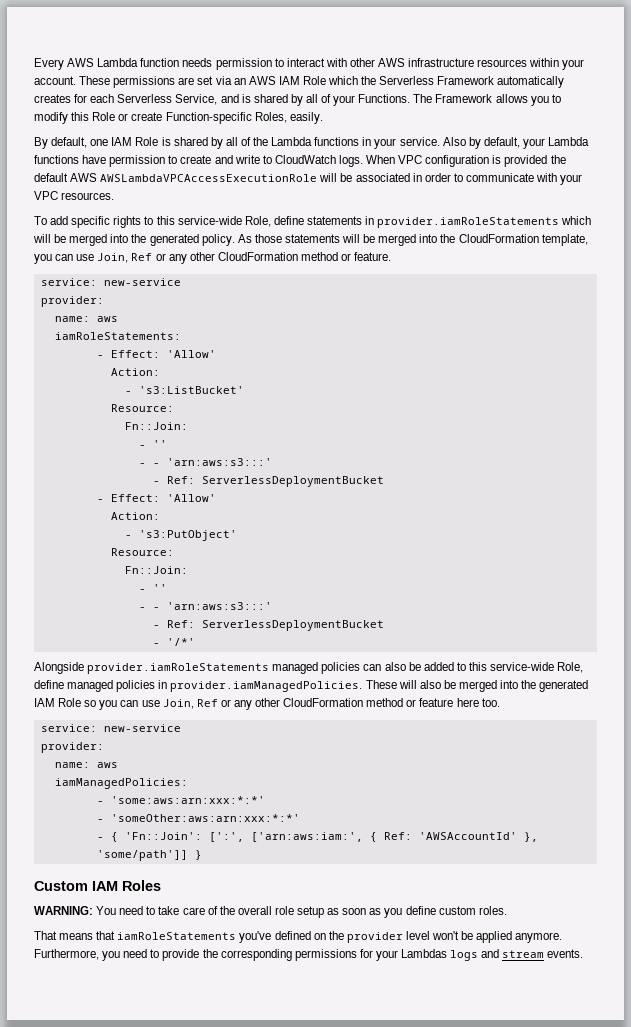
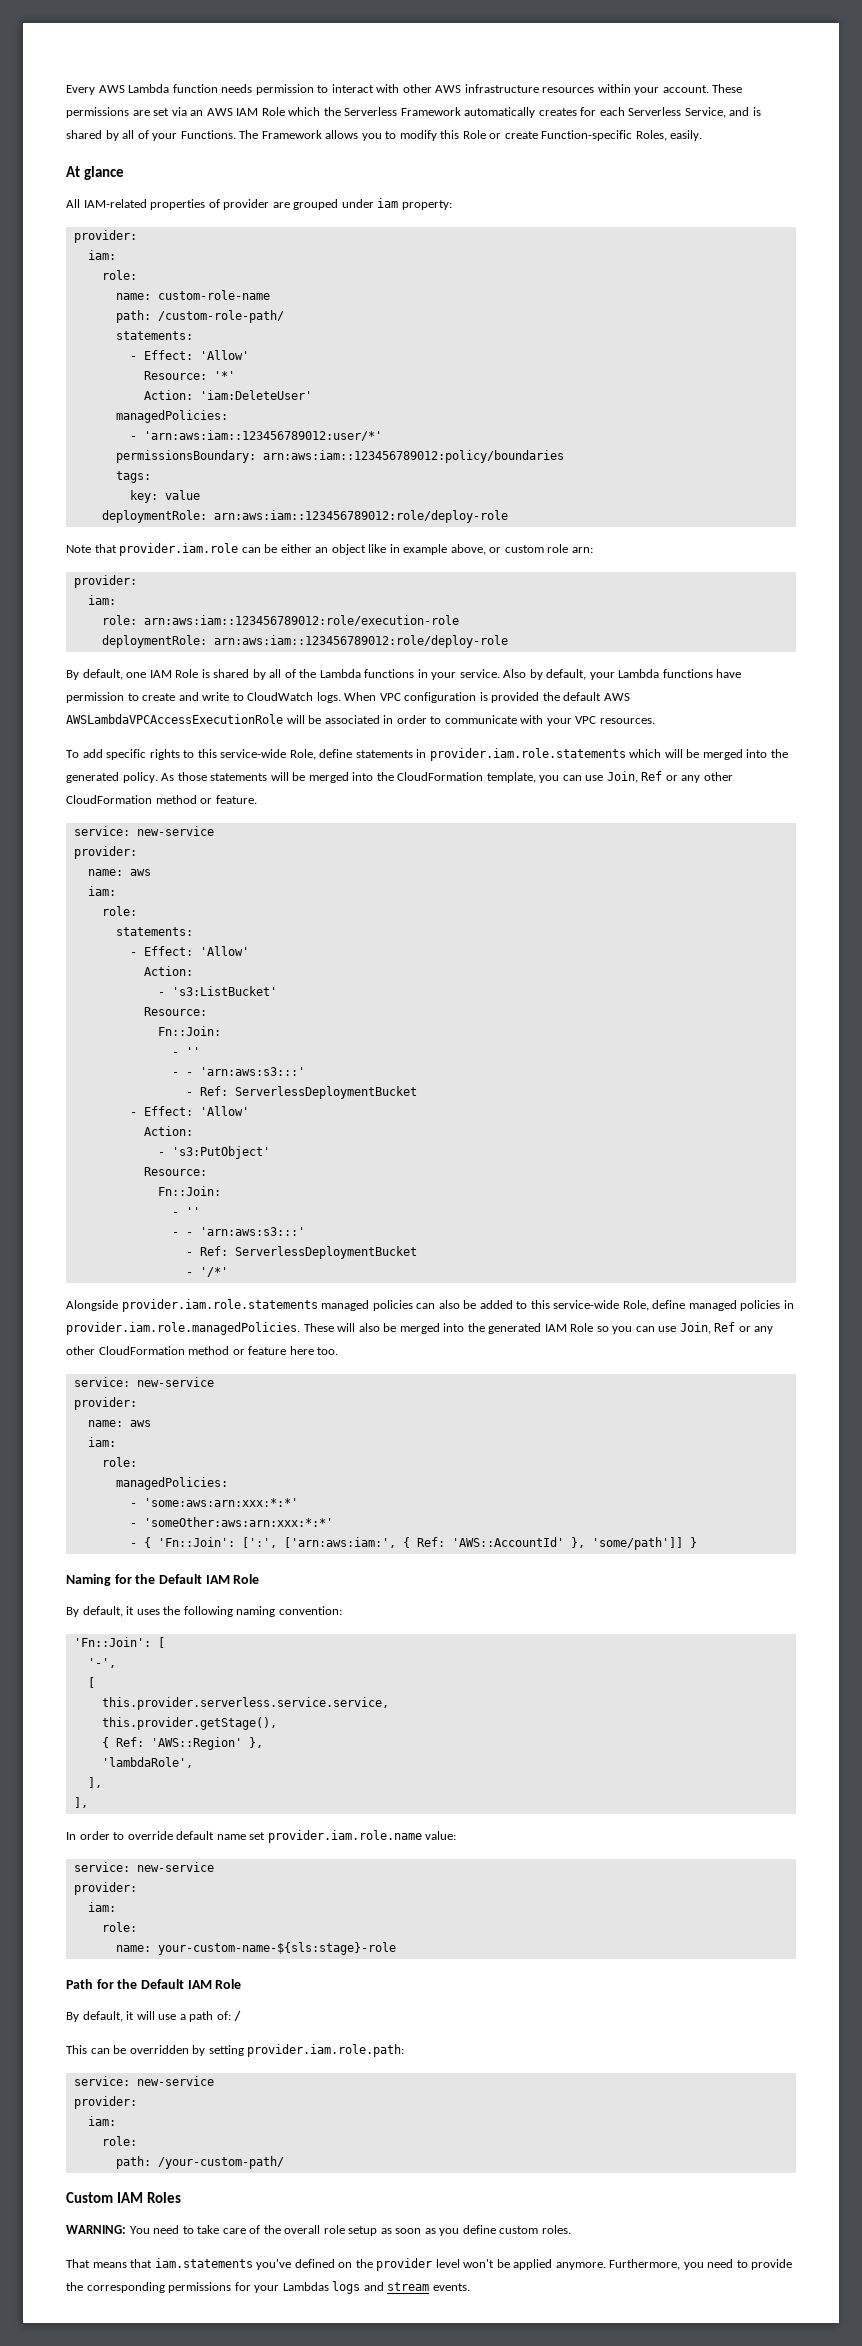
(323, 118) none -> [66,166,124,180] [66,198,452,210] [73,230,137,243] [87,250,116,260] [101,270,137,280] [115,290,270,300] [115,310,284,323] [115,331,193,340] [129,350,249,360] [143,371,235,380] [143,390,312,400] [115,410,228,423] [129,430,382,441] [115,450,564,463] [115,471,151,483] [129,490,200,503] [101,510,508,523] [66,543,593,556] [73,575,137,588] [87,595,116,605] [101,615,459,626] [101,635,508,648] // At glance // All IAM-related properties of provider are grouped under iam property: // provider: // iam: // role: // name: custom-role-name // path: /custom-role-path/ // statements: // - Effect: 'Allow' // Resource: '*' // Action: 'iam:DeleteUser' // managedPolicies: // - 'arn:aws:iam::123456789012:user/*' // permissionsBoundary: arn:aws:iam::123456789012:policy/boundaries // tags: // key: value // deploymentRole: arn:aws:iam::123456789012:role/deploy-role // Note that provider.iam.role can be either an object like in example above, or custom role arn: // provider: // iam: // role: arn:aws:iam::123456789012:role/execution-role // deploymentRole: arn:aws:iam::123456789012:role/deploy-role
[377,217,560,228] provider.iamRoleStatements -> [429,748,626,761] provider.iam.role.statements
[54,332,181,340] iamRoleStatements: -> [87,886,116,896] [101,906,137,916] [115,927,193,936] iam: // role: // statements:
[87,663,270,674] provider.iamRoleStatements -> [121,1299,318,1312] provider.iam.role.statements
[170,681,363,692] provider.iamManagedPolicies. -> [66,1322,300,1335] provider.iam.role.managedPolicies.
[54,778,188,789] iamManagedPolicies: -> [87,1437,116,1447] [101,1457,137,1467] [115,1477,228,1490] iam: // role: // managedPolicies:
[418,832,517,840] 'AWSAccountId' -> [451,1537,564,1547] 'AWS::AccountId'
(202, 855) none -> [66,1574,260,1586] [66,1606,342,1617] [73,1637,165,1648] [87,1658,116,1668] [87,1677,95,1688] [101,1697,389,1710] [101,1717,277,1730] [101,1737,263,1750] [101,1757,193,1768] [87,1777,102,1788] [73,1797,88,1808] [66,1830,457,1843] [73,1862,214,1872] [73,1882,137,1895] [87,1902,116,1912] [101,1922,137,1932] [115,1942,396,1955] [66,1979,242,1989] [66,2011,242,2022] [66,2044,405,2057] [73,2076,214,2086] [73,2096,137,2109] [87,2116,116,2126] [101,2136,137,2146] [115,2156,284,2169] // Naming for the Default IAM Role // By default, it uses the following naming convention: // 'Fn::Join': [ // '-', // [ // this.provider.serverless.service.service, // this.provider.getStage(), // { Ref: 'AWS::Region' }, // 'lambdaRole', // ], // ], // In order to override default name set provider.iam.role.name value: // service: new-service // provider: // iam: // role: // name: your-custom-name-${sls:stage}-role // Path for the Default IAM Role // By default, it will use a path of: / // This can be overridden by setting provider.iam.role.path: // service: new-service // provider: // iam: // role: // path: /your-custom-path/
[117,932,237,940] iamRoleStatements -> [154,2258,253,2268] iam.statements

